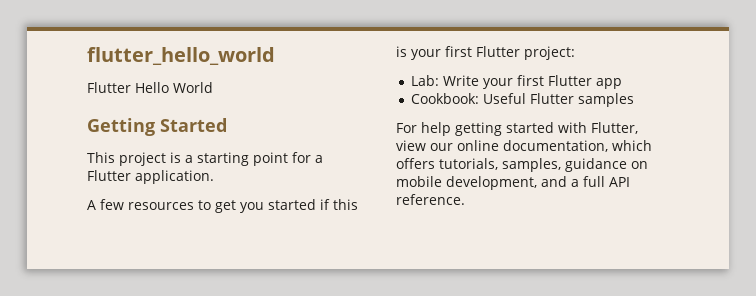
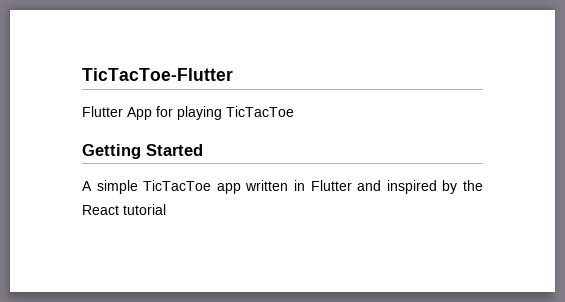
[87,47,275,65] [87,82,213,93] [87,118,227,136] [87,152,323,166] [87,170,214,184] [87,199,358,213] [396,46,575,60] [411,75,623,89] [411,93,635,107] [396,122,638,136] [396,140,652,152] [396,158,648,172] [396,176,630,190] [396,194,465,205] flutter_hello_world // Flutter Hello World // Getting Started // This project is a starting point for a Flutter application. // A few resources to get you started if this is your first Flutter project: // Lab: Write your first Flutter app // Cookbook: Useful Flutter samples // For help getting started with Flutter, view our online documentation, which offers tutorials, samples, guidance on mobile development, and a full API reference. -> [82,68,233,81] [82,106,294,120] [82,144,203,159] [82,180,484,194] [82,204,166,215] TicTacToe-Flutter // Flutter App for playing TicTacToe // Getting Started // A simple TicTacToe app written in Flutter and inspired by the React tutorial

